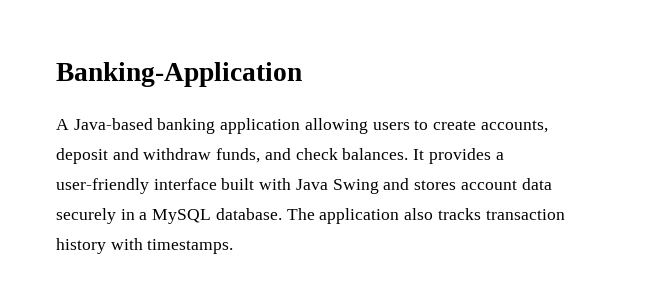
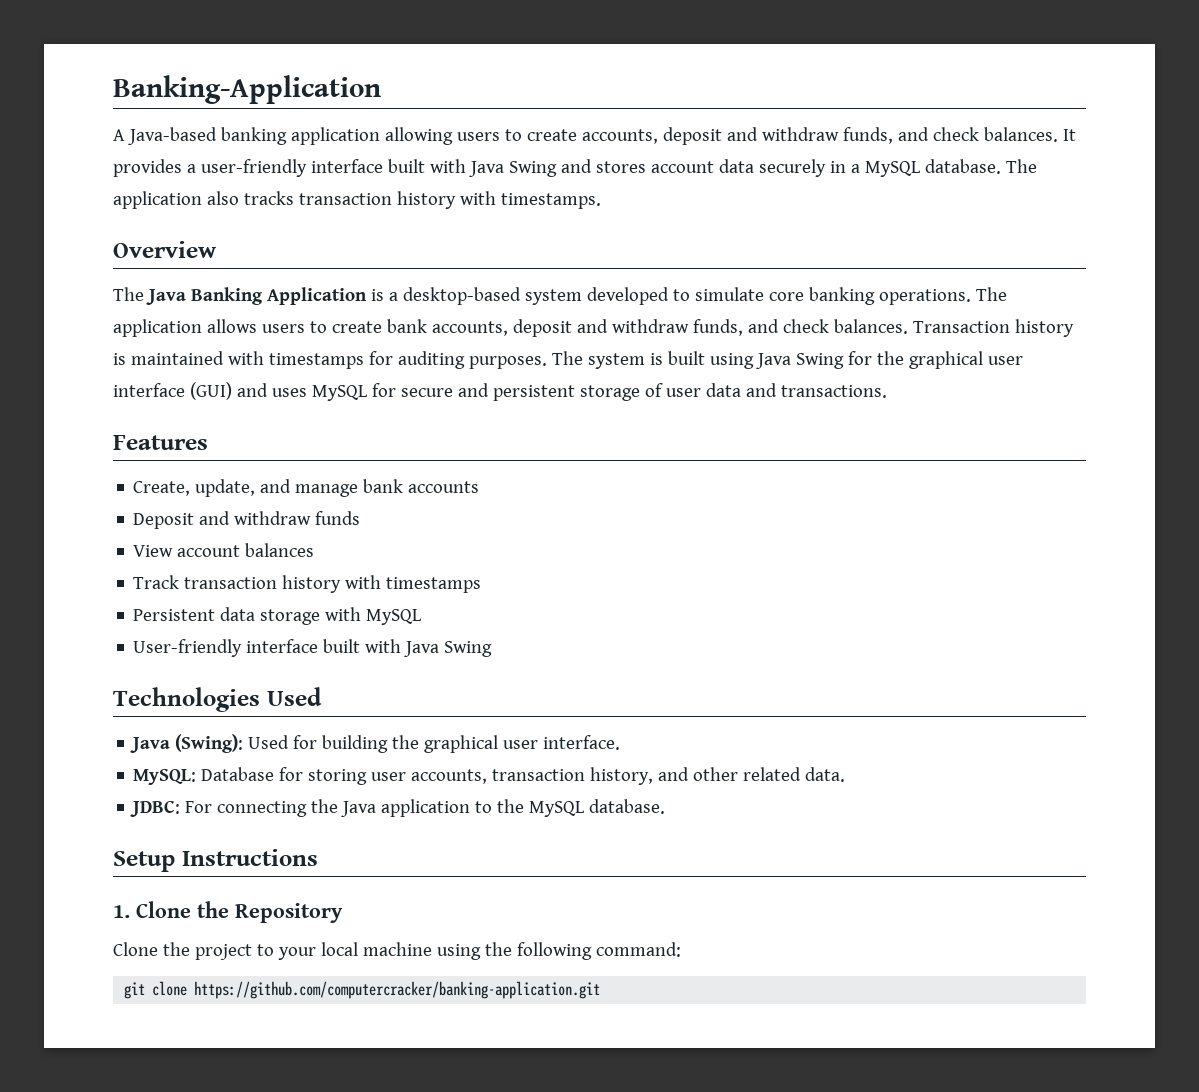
(234, 246) none -> [113,241,216,258] [113,287,1007,305] [113,319,1074,337] [113,351,1023,369] [113,382,887,401] [113,435,208,450] [133,479,480,497] [133,511,361,529] [133,543,315,557] [133,575,482,593] [133,607,422,625] [133,639,493,657] [113,687,322,712] [130,734,621,753] [133,767,846,785] [130,799,666,817] [113,849,318,872] [113,901,343,923] [113,942,681,960] [124,981,601,999] // Overview // The Java Banking Application is a desktop-based system developed to simulate core banking operations. The application allows users to create bank accounts, deposit and withdraw funds, and check balances. Transaction history is maintained with timestamps for auditing purposes. The system is built using Java Swing for the graphical user interface (GUI) and uses MySQL for secure and persistent storage of user data and transactions. // Features // Create, update, and manage bank accounts // Deposit and withdraw funds // View account balances // Track transaction history with timestamps // Persistent data storage with MySQL // User-friendly interface built with Java Swing // Technologies Used // Java (Swing): Used for building the graphical user interface. // MySQL: Database for storing user accounts, transaction history, and other related data. // JDBC: For connecting the Java application to the MySQL database. // Setup Instructions // 1. Clone the Repository // Clone the project to your local machine using the following command: // git clone https://github.com/computercracker/banking-application.git

